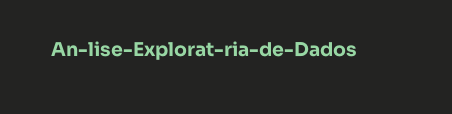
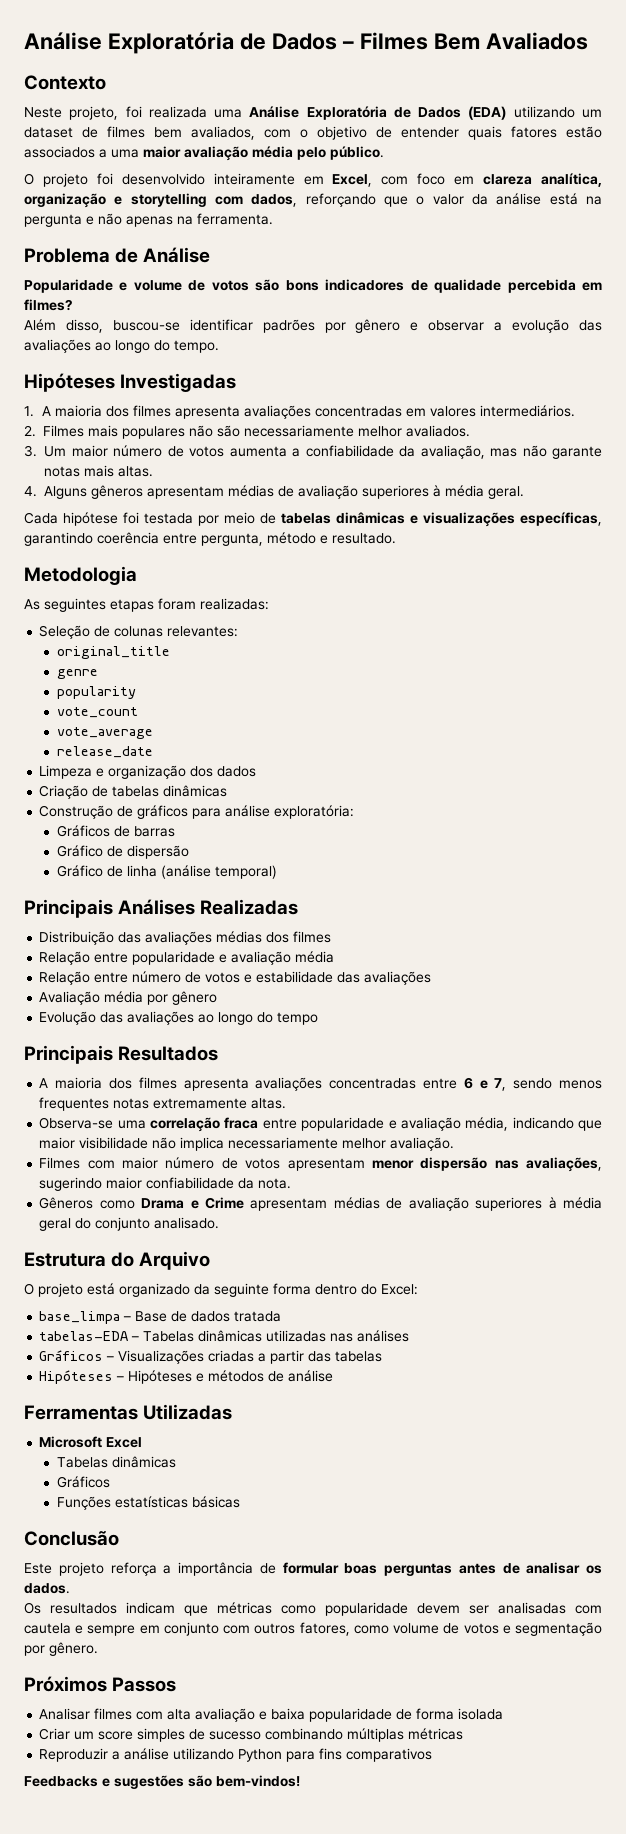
[51,41,357,60] An-lise-Explorat-ria-de-Dados -> [24,32,588,54] [24,75,106,90] [24,106,602,120] [24,126,602,140] [24,146,384,161] [24,173,603,187] [24,193,602,208] [24,213,273,227] [24,247,211,263] [24,279,602,293] [24,299,73,311] [24,319,603,333] [24,339,219,353] [24,373,237,392] [24,405,575,419] [24,425,470,439] [24,445,602,459] [44,465,153,477] [24,485,524,499] [24,512,602,527] [24,532,396,546] [24,566,137,585] [24,598,269,612] [39,625,239,639] [57,646,171,659] [57,669,99,679] [57,686,137,699] [57,707,139,718] [57,727,154,739] [57,746,154,758] [39,765,257,779] [39,785,228,799] [39,805,355,819] [57,825,176,837] [57,845,190,859] [57,865,278,879] [24,899,299,918] [39,931,332,945] [39,951,335,965] [39,971,432,985] [39,991,218,1005] [39,1011,319,1025] [24,1045,219,1064] [39,1077,602,1091] [39,1097,287,1111] [39,1117,603,1132] [39,1137,455,1151] [39,1157,603,1172] [39,1177,292,1191] [39,1197,602,1211] [39,1217,220,1231] [24,1251,211,1270] [24,1283,418,1297] [39,1311,282,1324] [39,1330,410,1342] [39,1350,383,1364] [39,1370,334,1384] [24,1404,233,1420] [39,1436,143,1448] [57,1456,177,1468] [57,1476,111,1488] [57,1496,241,1510] [24,1531,119,1546] [24,1562,602,1576] [24,1583,70,1594] [24,1602,602,1616] [24,1622,602,1636] [24,1642,98,1656] [24,1676,177,1692] [39,1708,504,1722] [39,1728,464,1742] [39,1748,433,1762] [24,1775,300,1789] Análise Exploratória de Dados – Filmes Bem Avaliados // Contexto // Neste projeto, foi realizada uma Análise Exploratória de Dados (EDA) utilizando um dataset de filmes bem avaliados, com o objetivo de entender quais fatores estão associados a uma maior avaliação média pelo público. // O projeto foi desenvolvido inteiramente em Excel, com foco em clareza analítica, organização e storytelling com dados, reforçando que o valor da análise está na pergunta e não apenas na ferramenta. // Problema de Análise // Popularidade e volume de votos são bons indicadores de qualidade percebida em filmes? // Além disso, buscou-se identificar padrões por gênero e observar a evolução das avaliações ao longo do tempo. // Hipóteses Investigadas // 1. A maioria dos filmes apresenta avaliações concentradas em valores intermediários. // 2. Filmes mais populares não são necessariamente melhor avaliados. // 3. Um maior número de votos aumenta a confiabilidade da avaliação, mas não garante notas mais altas. // 4. Alguns gêneros apresentam médias de avaliação superiores à média geral. // Cada hipótese foi testada por meio de tabelas dinâmicas e visualizações específicas, garantindo coerência entre pergunta, método e resultado. // Metodologia // As seguintes etapas foram realizadas: // Seleção de colunas relevantes: // original_title // genre // popularity // vote_count // vote_average // release_date // Limpeza e organização dos dados // Criação de tabelas dinâmicas // Construção de gráficos para análise exploratória: // Gráficos de barras // Gráfico de dispersão // Gráfico de linha (análise temporal) // Principais Análises Realizadas // Distribuição das avaliações médias dos filmes // Relação entre popularidade e avaliação média // Relação entre número de votos e estabilidade das avaliações // Avaliação média por gênero // Evolução das avaliações ao longo do tempo // Principais Resultados // A maioria dos filmes apresenta avaliações concentradas entre 6 e 7, sendo menos frequentes notas extremamente altas. // Observa-se uma correlação fraca entre popularidade e avaliação média, indicando que maior visibilidade não implica necessariamente melhor avaliação. // Filmes com maior número de votos apresentam menor dispersão nas avaliações, sugerindo maior confiabilidade da nota. // Gêneros como Drama e Crime apresentam médias de avaliação superiores à média geral do conjunto analisado. // Estrutura do Arquivo // O projeto está organizado da seguinte forma dentro do Excel: // base_limpa – Base de dados tratada // tabelas-EDA – Tabelas dinâmicas utilizadas nas análises // Gráficos – Visualizações criadas a partir das tabelas // Hipóteses – Hipóteses e métodos de análise // Ferramentas Utilizadas // Microsoft Excel // Tabelas dinâmicas // Gráficos // Funções estatísticas básicas // Conclusão // Este projeto reforça a importância de formular boas perguntas antes de analisar os dados. // Os resultados indicam que métricas como popularidade devem ser analisadas com cautela e sempre em conjunto com outros fatores, como volume de votos e segmentação por gênero. // Próximos Passos // Analisar filmes com alta avaliação e baixa popularidade de forma isolada // Criar um score simples de sucesso combinando múltiplas métricas // Reproduzir a análise utilizando Python para fins comparativos // Feedbacks e sugestões são bem-vindos!

